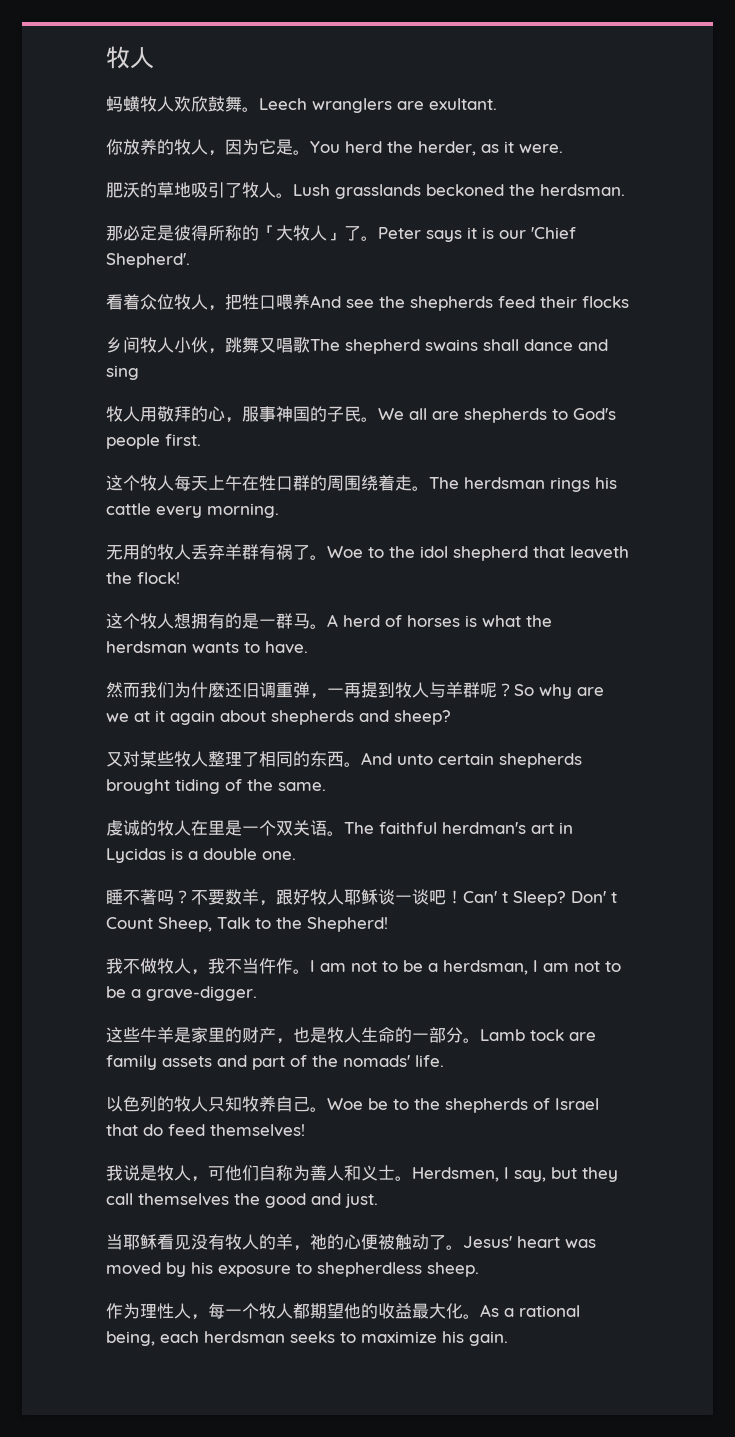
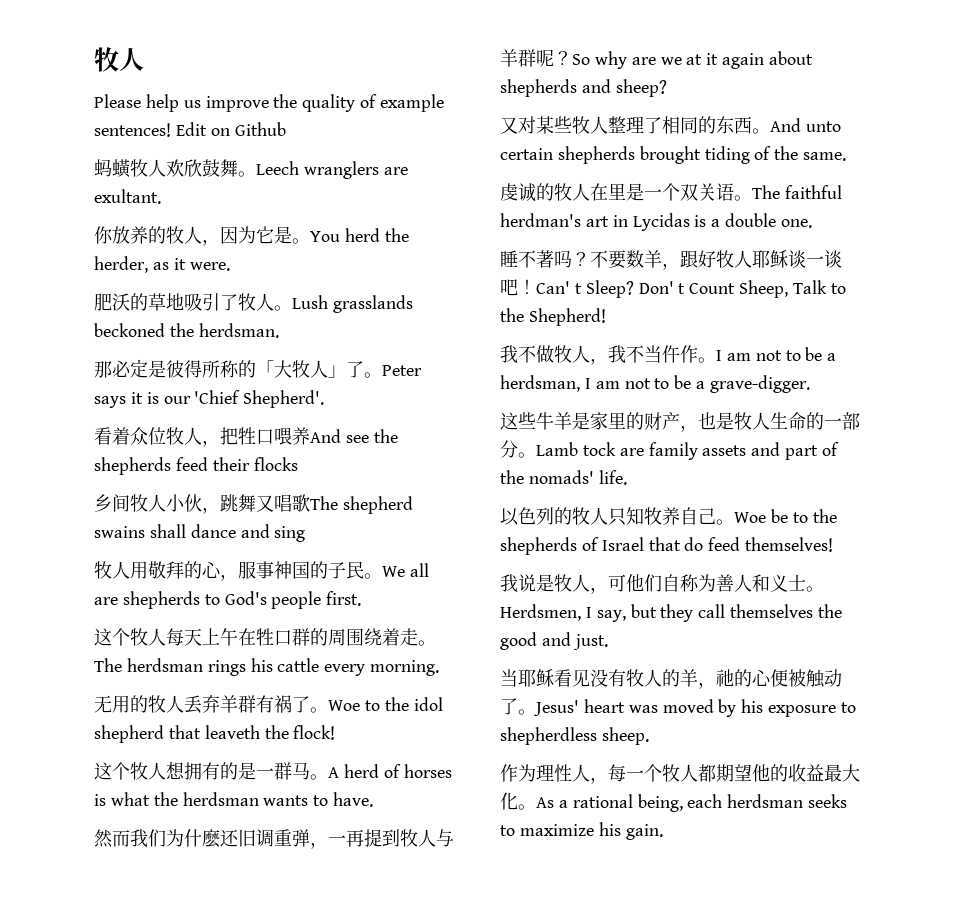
[106,46,154,69] 牧人 -> [94,47,144,72] [94,94,445,112] [94,122,286,137] 牧人 // Please help us improve the quality of example sentences! Edit on Github

